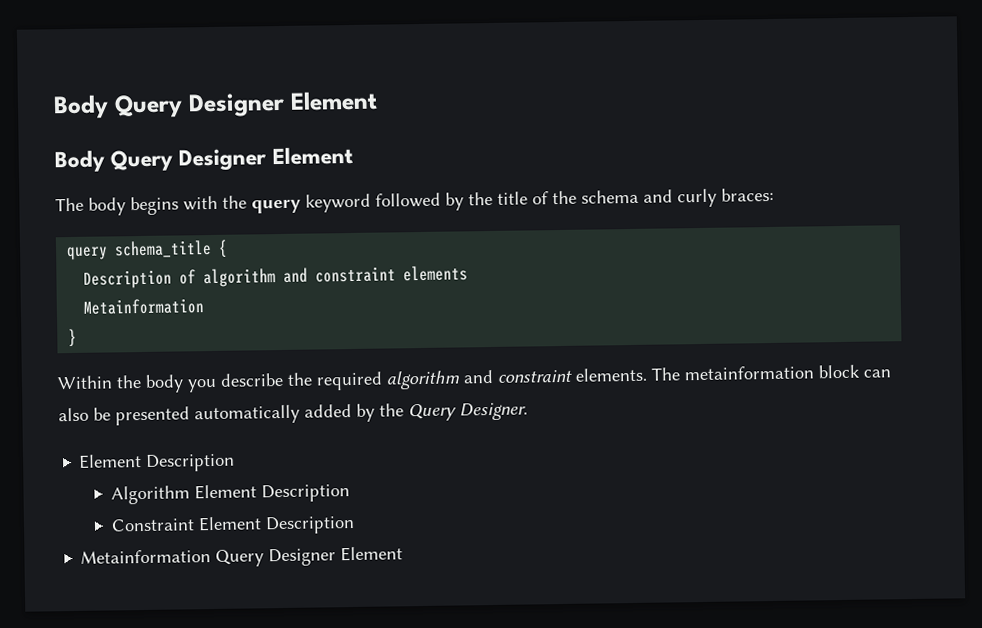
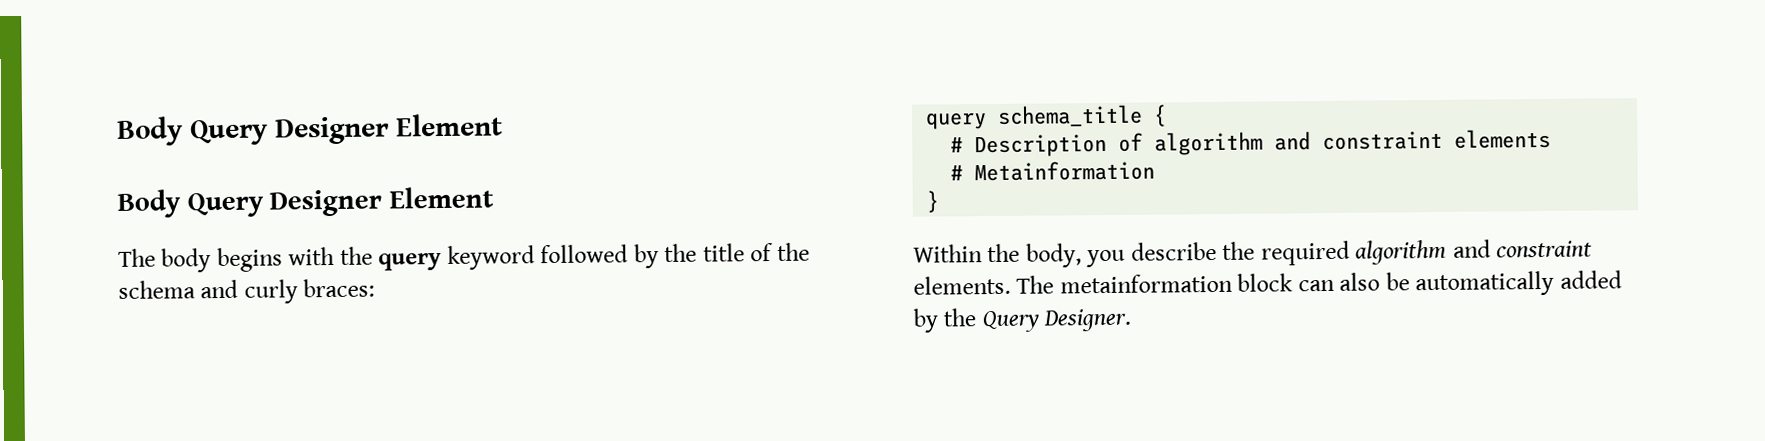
(229, 248) none -> [950,136,964,153] #
(469, 273) none -> [950,164,964,181] #
[145,374,184,393] body -> [1025,243,1082,268] body,
[115,406,190,426] presented -> (1410, 281) none
[78,453,236,472] [111,484,351,505] [111,515,356,535] [80,546,404,567] // Element Description // Algorithm Element Description // Constraint Element Description // Metainformation Query Designer Element -> (1133, 320) none

